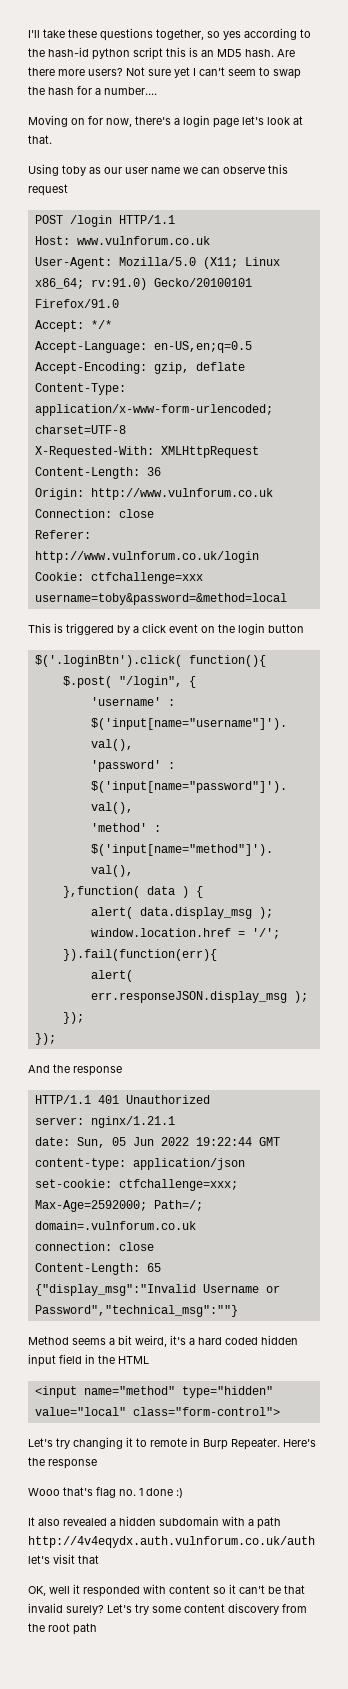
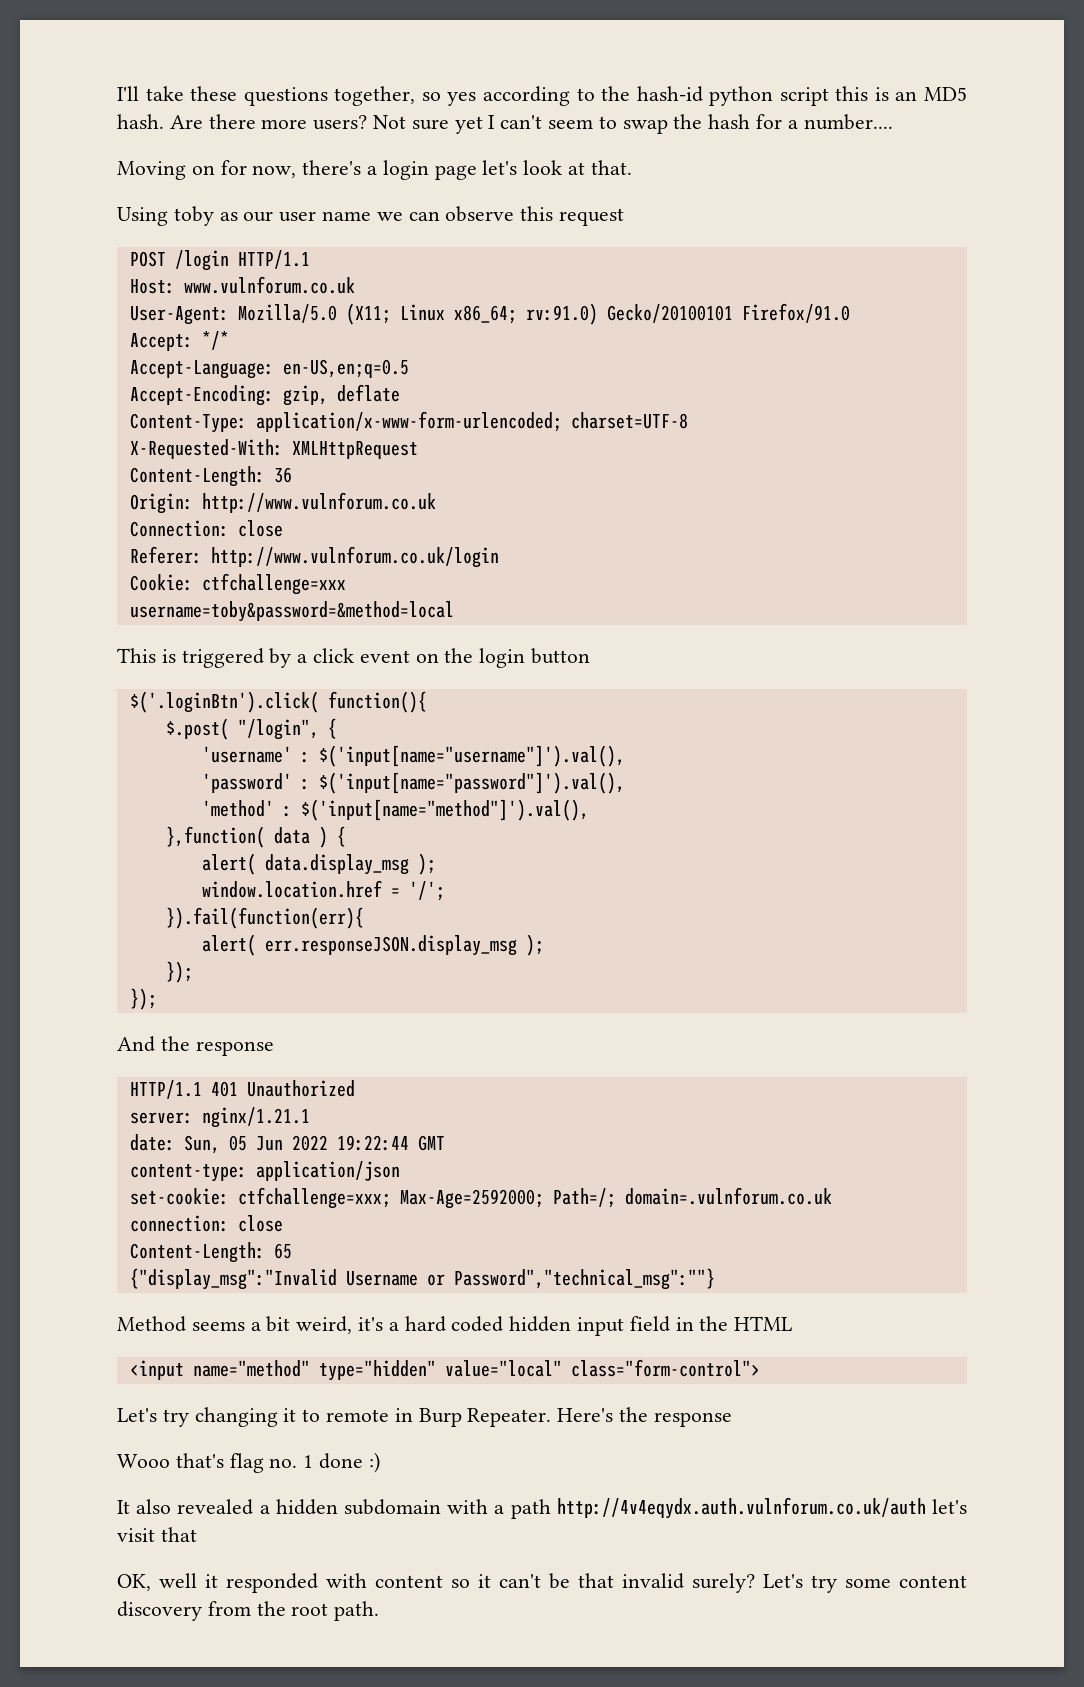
[73,1623,97,1635] path -> [334,1601,380,1621] path.

